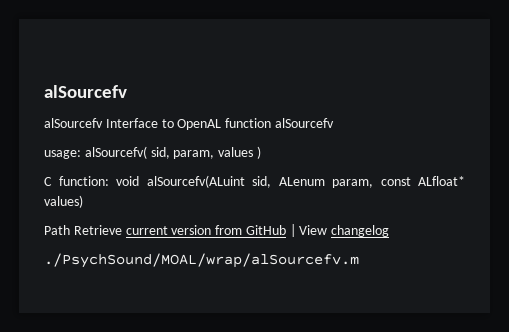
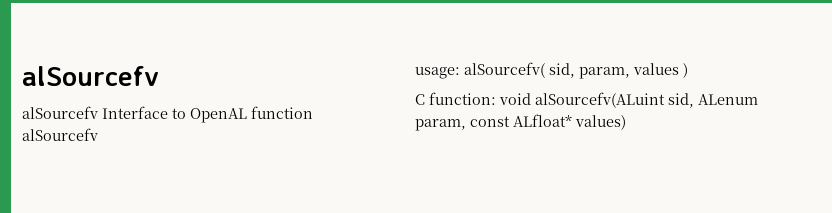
[44,224,390,237] [44,253,359,268] // Path Retrieve current version from GitHub | View changelog // ./PsychSound/MOAL/wrap/alSourcefv.m -> (626, 122) none

